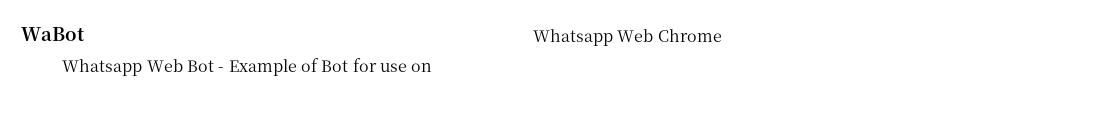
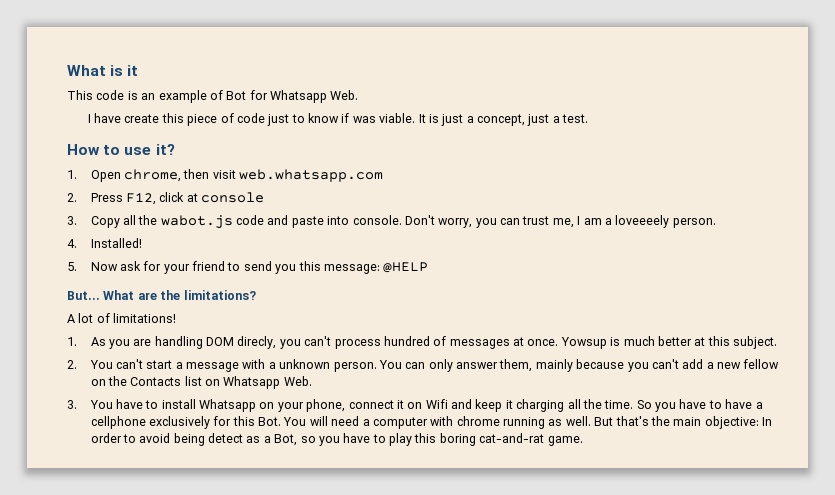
[21,27,85,41] [62,58,433,76] [533,29,722,46] WaBot // Whatsapp Web Bot - Example of Bot for use on Whatsapp Web Chrome -> [67,65,139,76] [67,90,359,103] [87,113,589,126] [67,144,175,155] [67,169,384,182] [67,192,265,205] [67,215,716,229] [67,238,142,248] [67,261,429,274] [67,290,256,300] [67,313,177,323] [67,336,778,349] [67,359,780,372] [90,376,312,389] [67,399,763,412] [90,416,773,429] [90,433,583,446] What is it // This code is an example of Bot for Whatsapp Web. // I have create this piece of code just to know if was viable. It is just a concept, just a test. // How to use it? // 1. Open chrome, then visit web.whatsapp.com // 2. Press F12, click at console // 3. Copy all the wabot.js code and paste into console. Don't worry, you can trust me, I am a loveeeely person. // 4. Installed! // 5. Now ask for your friend to send you this message: @HELP // But... What are the limitations? // A lot of limitations! // 1. As you are handling DOM direcly, you can't process hundred of messages at once. Yowsup is much better at this subject. // 2. You can't start a message with a unknown person. You can only answer them, mainly because you can't add a new fellow on the Contacts list on Whatsapp Web. // 3. You have to install Whatsapp on your phone, connect it on Wifi and keep it charging all the time. So you have to have a cellphone exclusively for this Bot. You will need a computer with chrome running as well. But that's the main objective: In order to avoid being detect as a Bot, so you have to play this boring cat-and-rat game.

